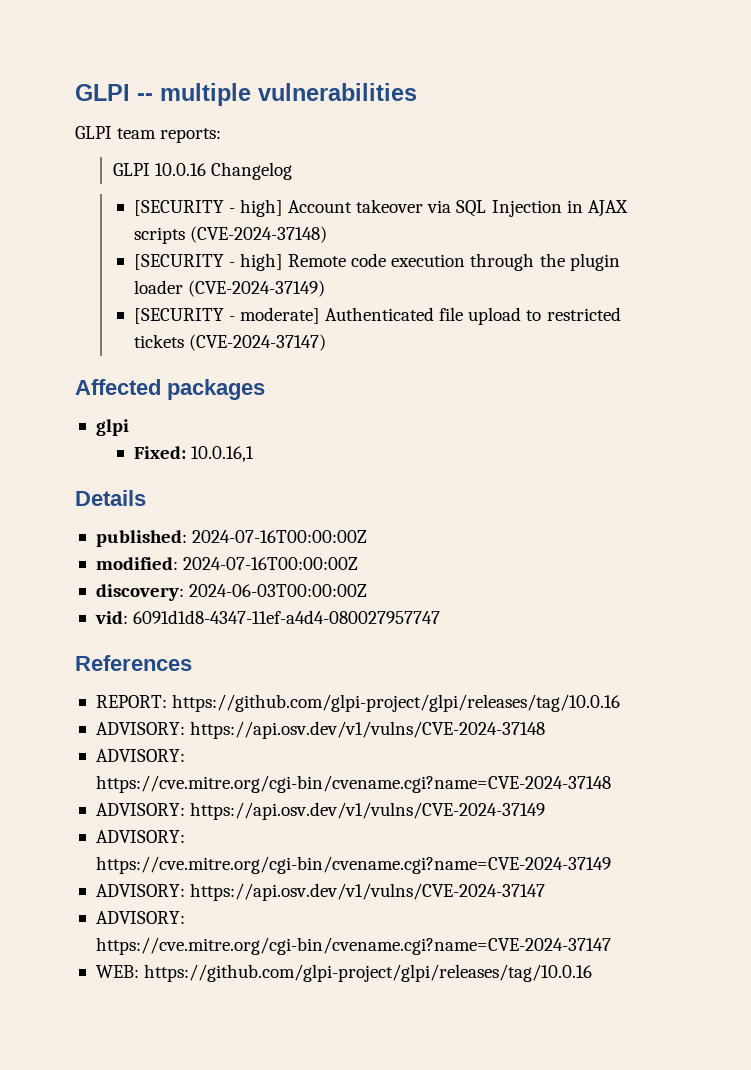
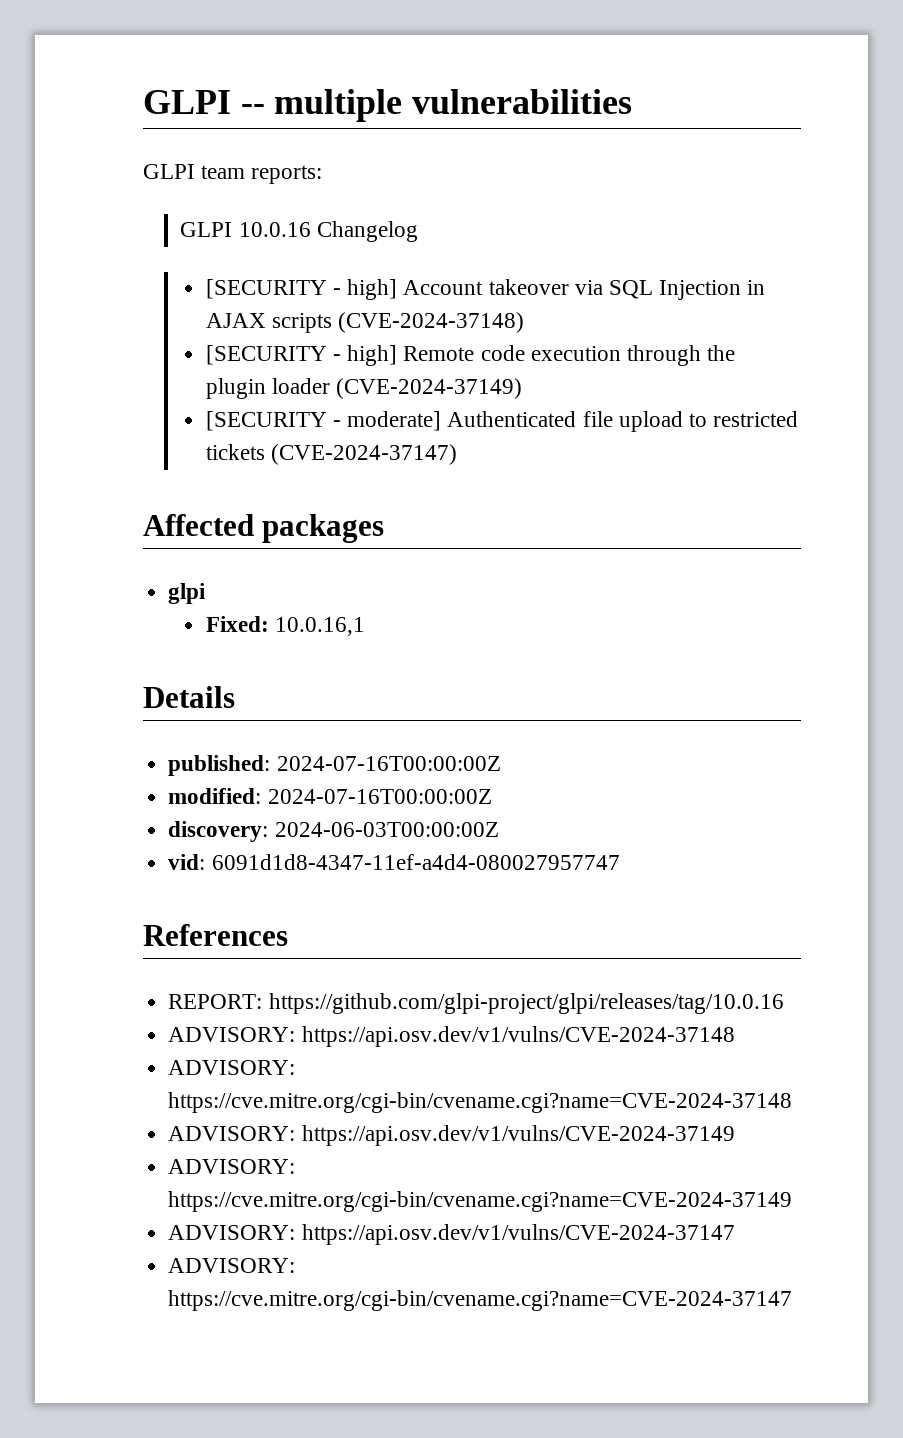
[95,964,593,982] // WEB: https://github.com/glpi-project/glpi/releases/tag/10.0.16 -> (793, 1300) none

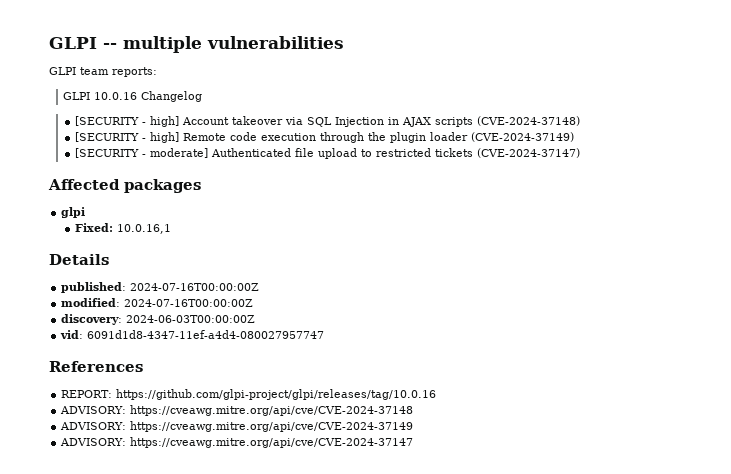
[301,1026,735,1047] [168,1060,296,1075] [168,1092,793,1113] [168,1125,735,1146] [168,1159,296,1174] [168,1191,793,1212] [168,1224,735,1245] [168,1258,296,1273] [168,1290,793,1311] https://api.osv.dev/v1/vulns/CVE-2024-37148 // ADVISORY: https://cve.mitre.org/cgi-bin/cvename.cgi?name=CVE-2024-37148 // ADVISORY: https://api.osv.dev/v1/vulns/CVE-2024-37149 // ADVISORY: https://cve.mitre.org/cgi-bin/cvename.cgi?name=CVE-2024-37149 // ADVISORY: https://api.osv.dev/v1/vulns/CVE-2024-37147 // ADVISORY: https://cve.mitre.org/cgi-bin/cvename.cgi?name=CVE-2024-37147 -> [130,405,414,416] [60,421,414,432] [60,437,414,448] https://cveawg.mitre.org/api/cve/CVE-2024-37148 // ADVISORY: https://cveawg.mitre.org/api/cve/CVE-2024-37149 // ADVISORY: https://cveawg.mitre.org/api/cve/CVE-2024-37147

